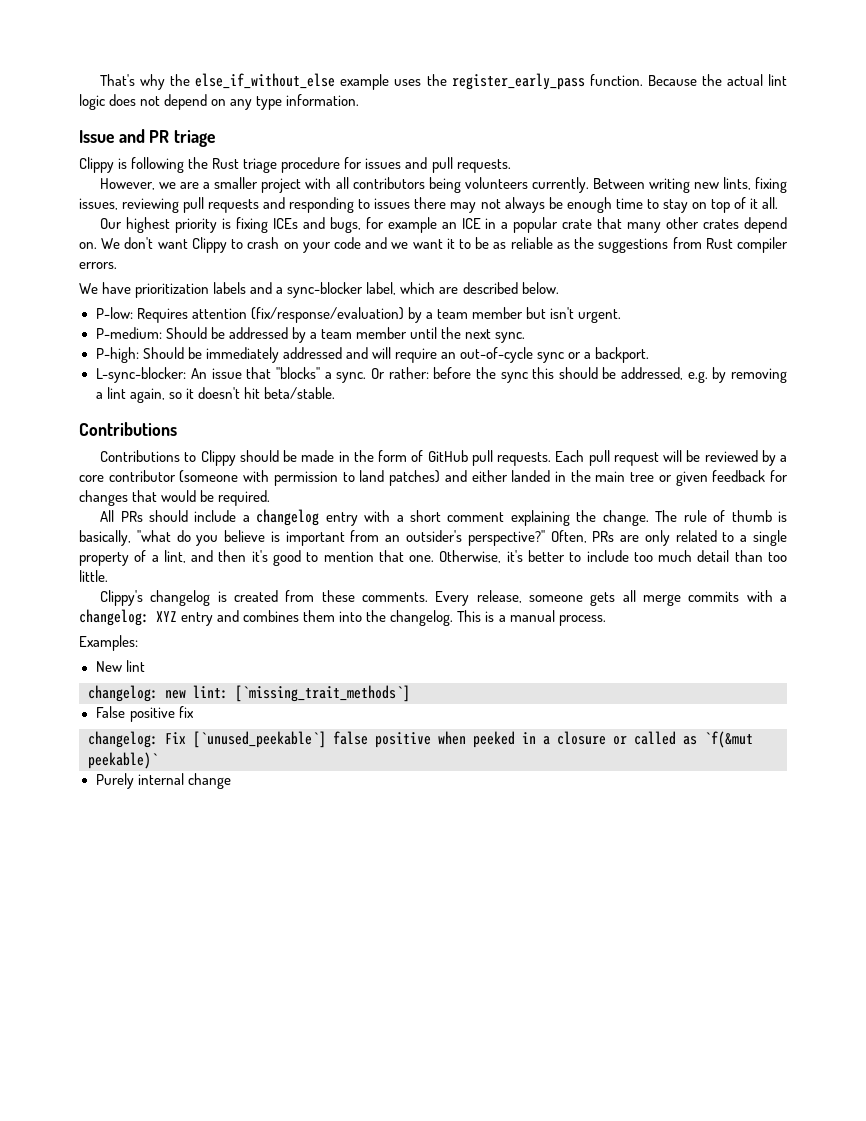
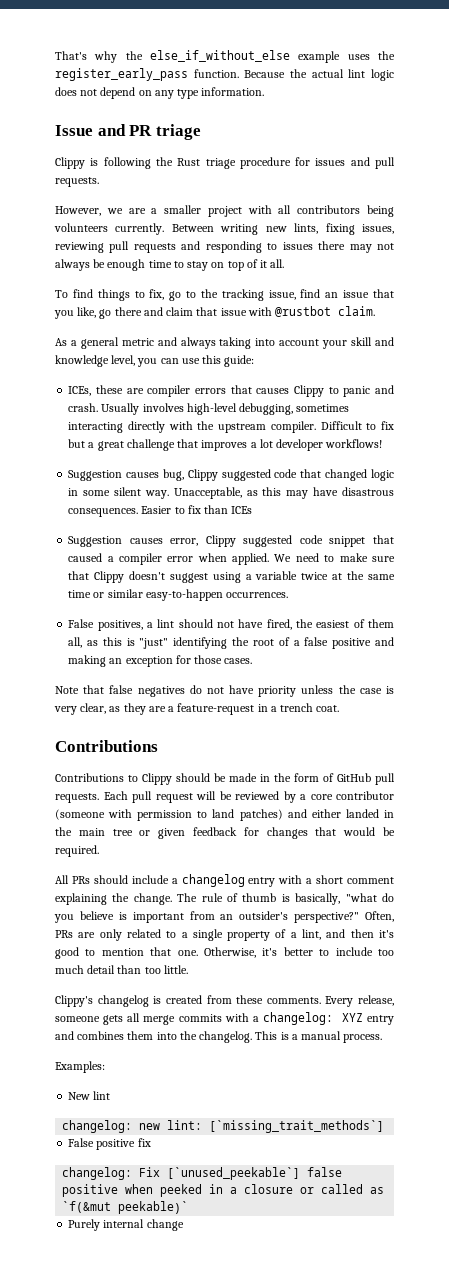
[100,217,787,233] [79,237,788,253] [79,262,117,269] [79,282,559,298] [95,307,621,323] [95,327,526,343] [95,347,650,363] [95,367,788,383] [95,387,335,403] Our highest priority is fixing ICEs and bugs, for example an ICE in a popular crate that many other crates depend on. We don't want Clippy to crash on your code and we want it to be as reliable as the suggestions from Rust compiler errors. // We have prioritization labels and a sync-blocker label, which are described below. // P-low: Requires attention (fix/response/evaluation) by a team member but isn't urgent. // P-medium: Should be addressed by a team member until the next sync. // P-high: Should be immediately addressed and will require an out-of-cycle sync or a backport. // L-sync-blocker: An issue that "blocks" a sync. Or rather: before the sync this should be addressed, e.g. by removing a lint again, so it doesn't hit beta/stable. -> [55,289,395,301] [54,306,376,319] [55,337,394,349] [55,355,255,367] [68,385,395,397] [68,403,350,415] [68,421,394,433] [68,439,383,451] [68,469,394,481] [68,487,394,499] [68,505,253,517] [68,535,394,547] [68,553,395,565] [68,571,395,583] [68,589,289,601] [68,619,394,631] [68,637,394,649] [68,655,253,667] [55,685,395,697] [54,703,340,715] To find things to fix, go to the tracking issue, find an issue that you like, go there and claim that issue with @rustbot claim. // As a general metric and always taking into account your skill and knowledge level, you can use this guide: // ICEs, these are compiler errors that causes Clippy to panic and crash. Usually involves high-level debugging, sometimes interacting directly with the upstream compiler. Difficult to fix but a great challenge that improves a lot developer workflows! // Suggestion causes bug, Clippy suggested code that changed logic in some silent way. Unacceptable, as this may have disastrous consequences. Easier to fix than ICEs // Suggestion causes error, Clippy suggested code snippet that caused a compiler error when applied. We need to make sure that Clippy doesn't suggest using a variable twice at the same time or similar easy-to-happen occurrences. // False positives, a lint should not have fired, the easiest of them all, as this is "just" identifying the root of a false positive and making an exception for those cases. // Note that false negatives do not have priority unless the case is very clear, as they are a feature-request in a trench coat.

